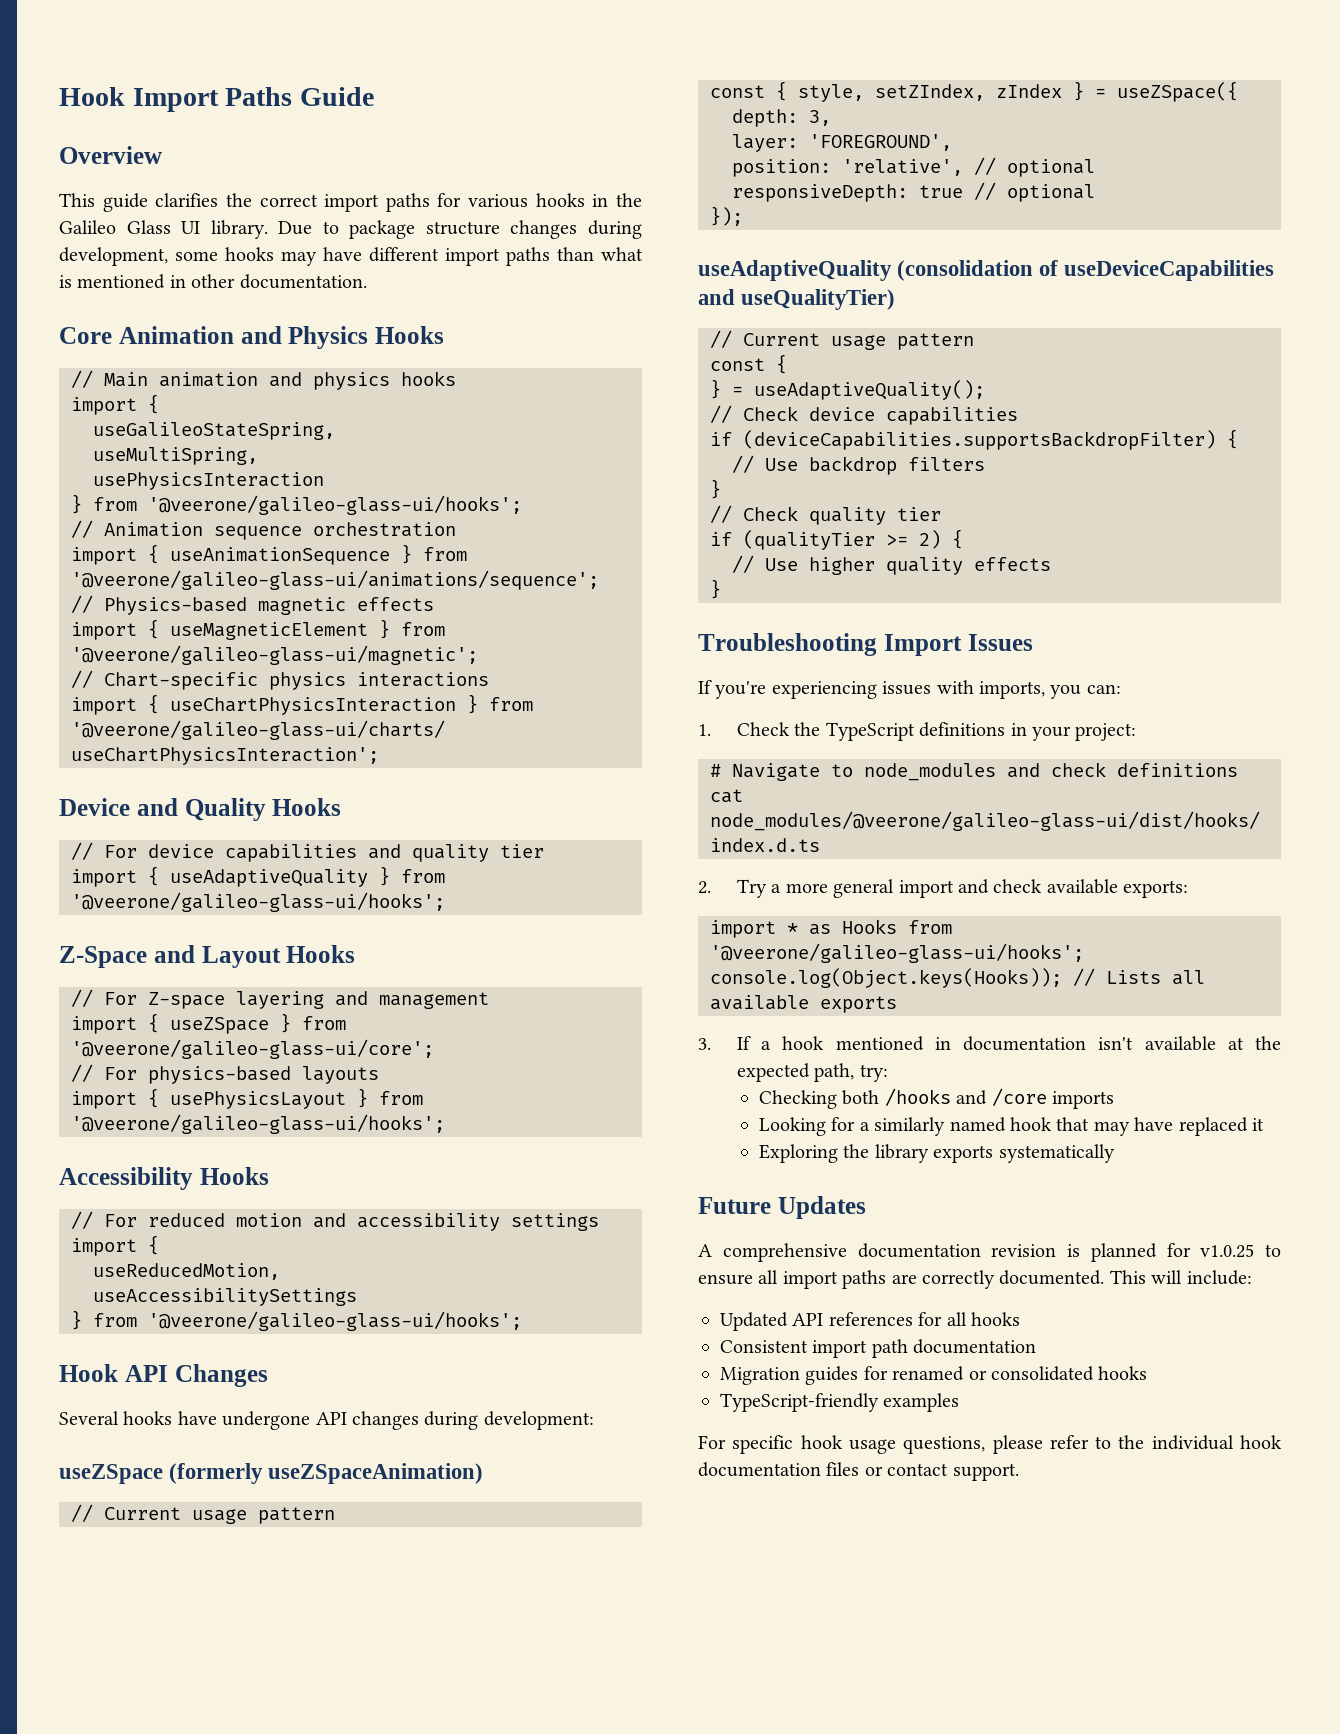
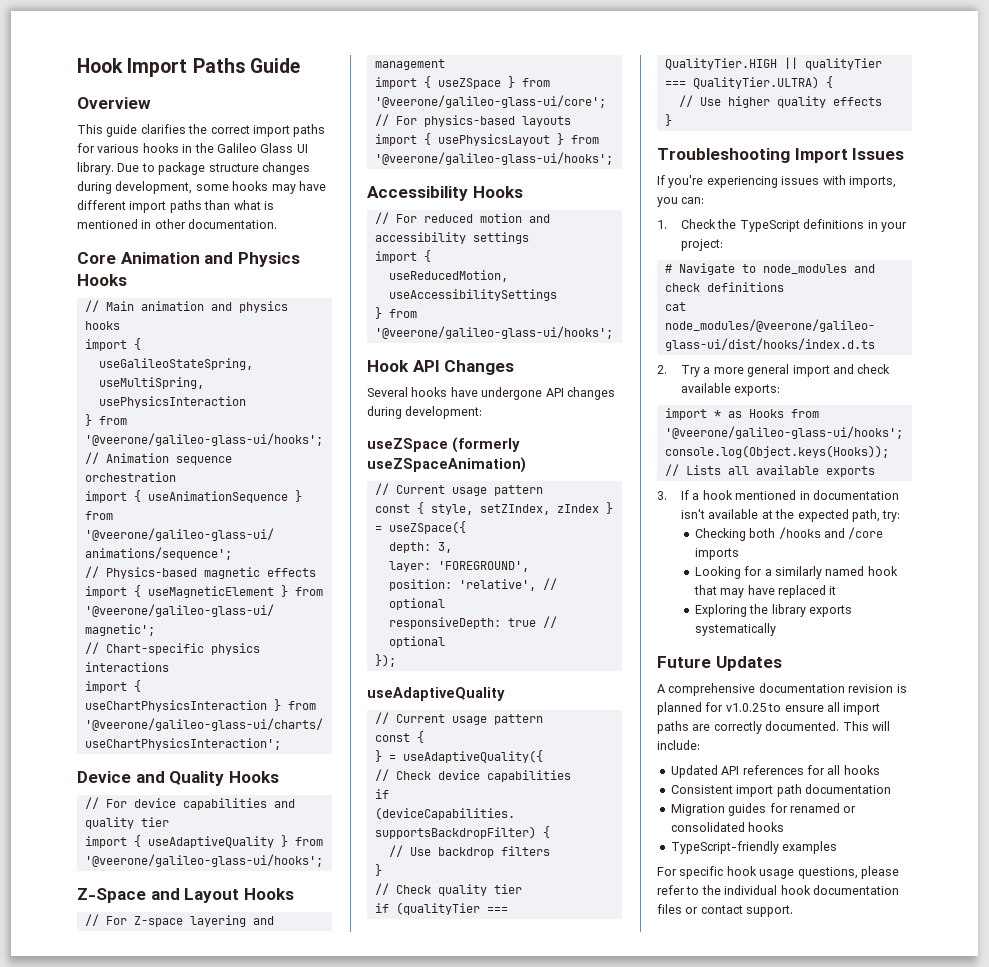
[897,260,1275,281] [698,289,896,310] (consolidation of useDeviceCapabilities and useQualityTier) -> (505, 694) none
[754,380,985,400] useAdaptiveQuality(); -> [402,750,543,763] useAdaptiveQuality({
[886,530,941,549] >= 2) -> [486,907,508,913] [664,57,882,70] [664,76,819,89] === QualityTier.HIGH || qualityTier === QualityTier.ULTRA)

